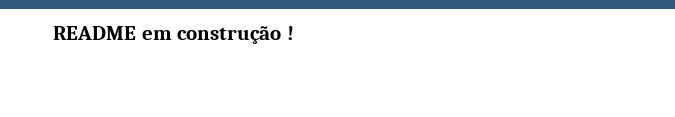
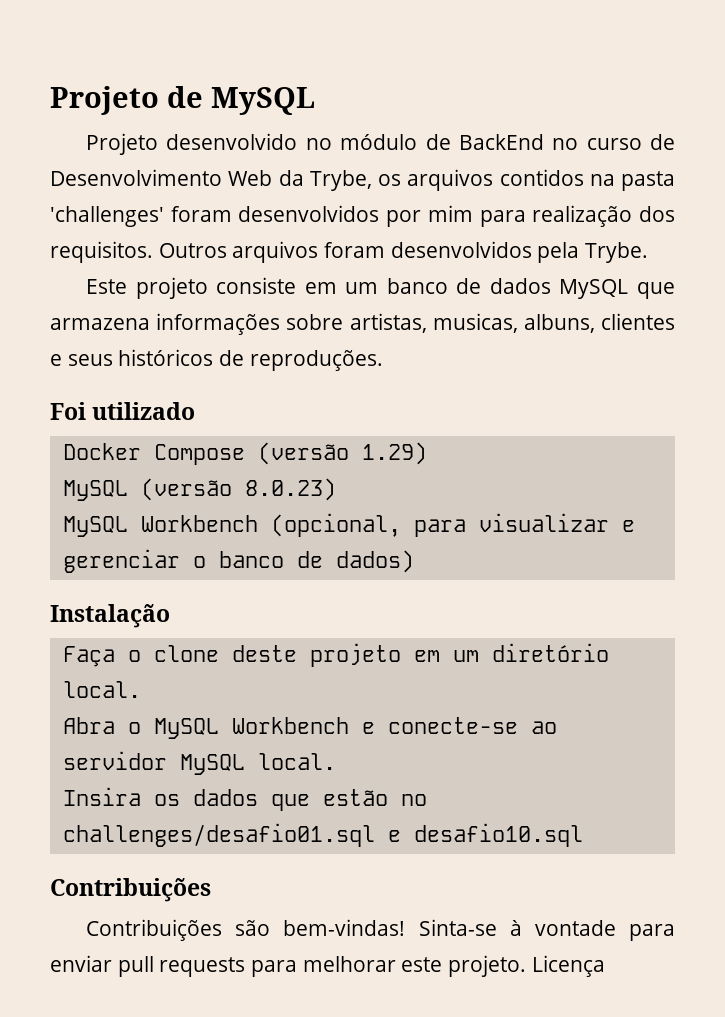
[53,26,294,44] README em construção ! -> [50,86,315,115] [86,133,675,155] [50,169,675,191] [50,205,675,227] [50,241,649,263] [86,277,675,299] [50,313,676,335] [50,349,383,371] [50,402,196,420] [62,442,427,465] [62,478,336,501] [62,513,635,537] [62,549,414,573] [50,604,170,628] [62,643,609,667] [62,681,141,698] [62,717,557,739] [62,751,336,775] [62,787,427,811] [62,823,583,847] [50,878,211,902] [86,919,675,941] [50,955,605,977] Projeto de MySQL // Projeto desenvolvido no módulo de BackEnd no curso de Desenvolvimento Web da Trybe, os arquivos contidos na pasta 'challenges' foram desenvolvidos por mim para realização dos requisitos. Outros arquivos foram desenvolvidos pela Trybe. // Este projeto consiste em um banco de dados MySQL que armazena informações sobre artistas, musicas, albuns, clientes e seus históricos de reproduções. // Foi utilizado // Docker Compose (versão 1.29) // MySQL (versão 8.0.23) // MySQL Workbench (opcional, para visualizar e gerenciar o banco de dados) // Instalação // Faça o clone deste projeto em um diretório local. // Abra o MySQL Workbench e conecte-se ao servidor MySQL local. // Insira os dados que estão no challenges/desafio01.sql e desafio10.sql // Contribuições // Contribuições são bem-vindas! Sinta-se à vontade para enviar pull requests para melhorar este projeto. Licença

